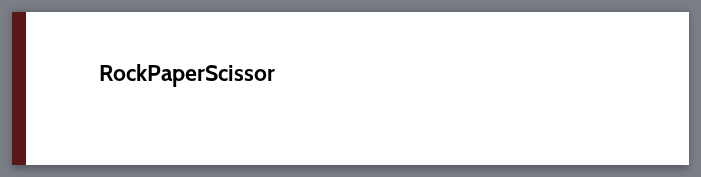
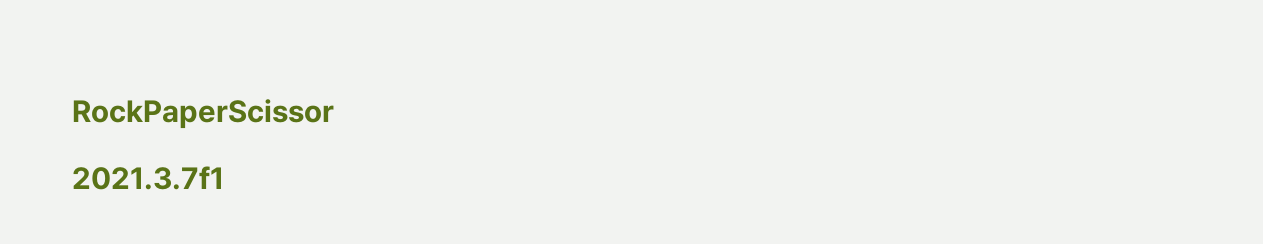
(275, 75) none -> [72,166,224,190] // 2021.3.7f1

